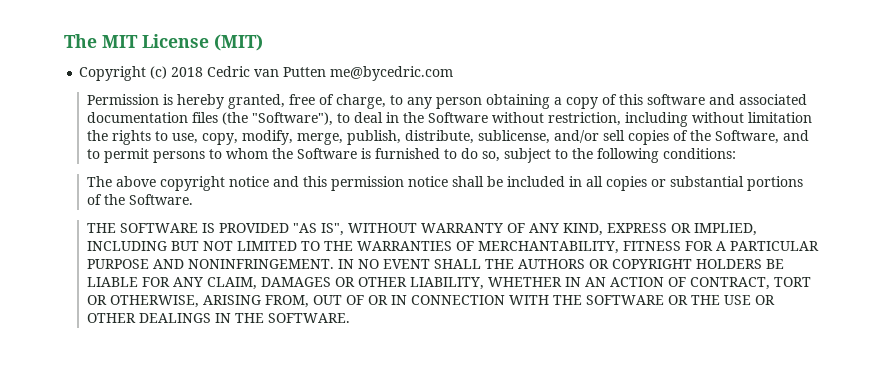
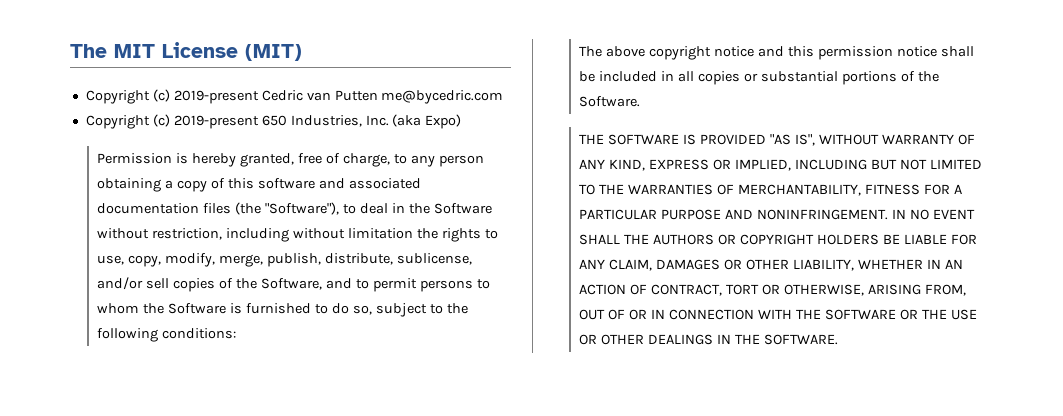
[171,67,204,77] 2018 -> [173,90,259,104] 2019-present
(454, 73) none -> [85,114,462,129] // Copyright (c) 2019-present 650 Industries, Inc. (aka Expo)

